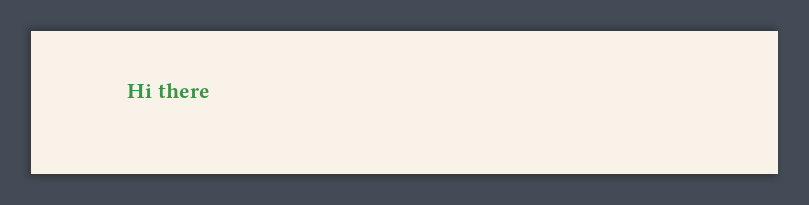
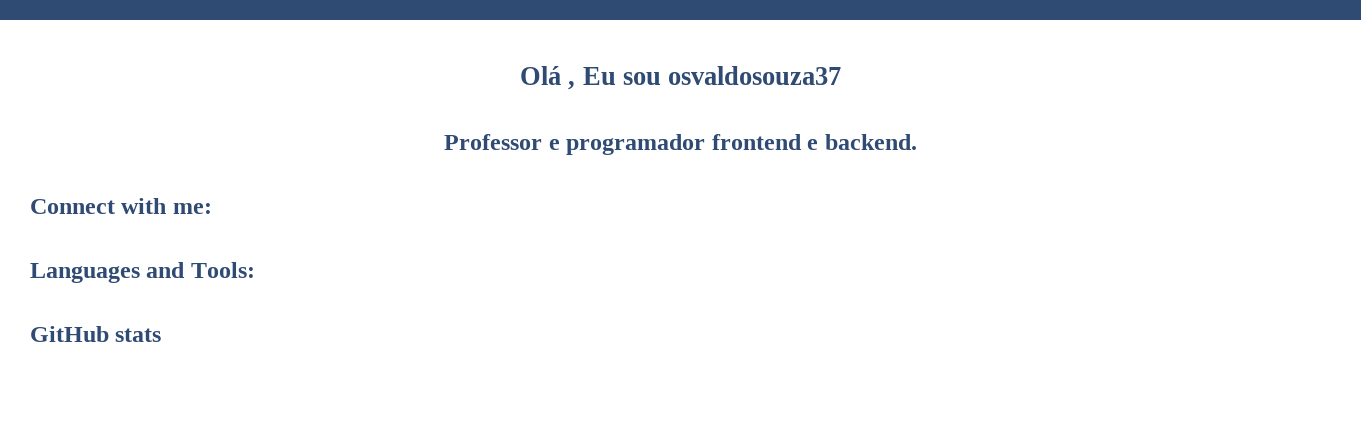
[127,83,210,98] Hi there -> [520,66,841,90] [444,134,917,155] [30,198,212,214] [30,262,255,283] [30,326,162,342] Olá , Eu sou osvaldosouza37 // Professor e programador frontend e backend. // Connect with me: // Languages and Tools: // GitHub stats

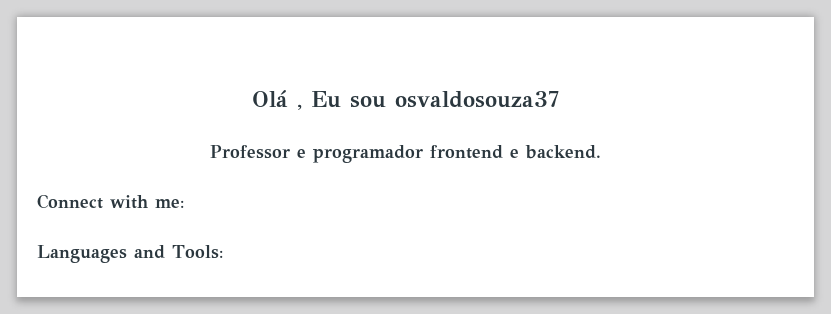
[30,326,162,342] // GitHub stats -> (223, 252) none

